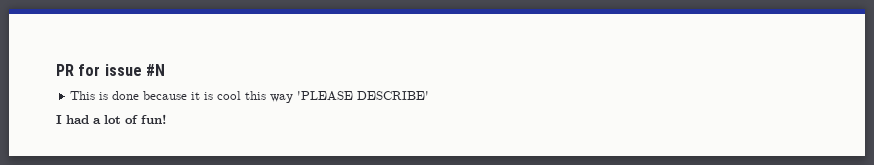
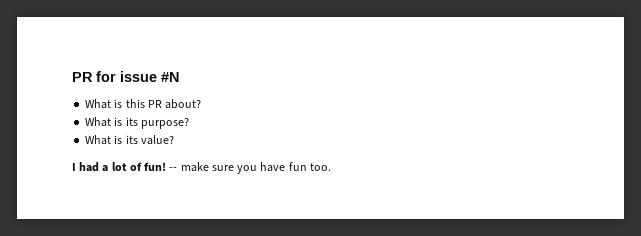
[70,91,430,103] This is done because it is cool this way 'PLEASE DESCRIBE' -> [85,99,202,109] [85,117,189,129] [85,135,174,145] What is this PR about? // What is its purpose? // What is its value?
(167, 119) none -> [169,162,331,174] -- make sure you have fun too.

